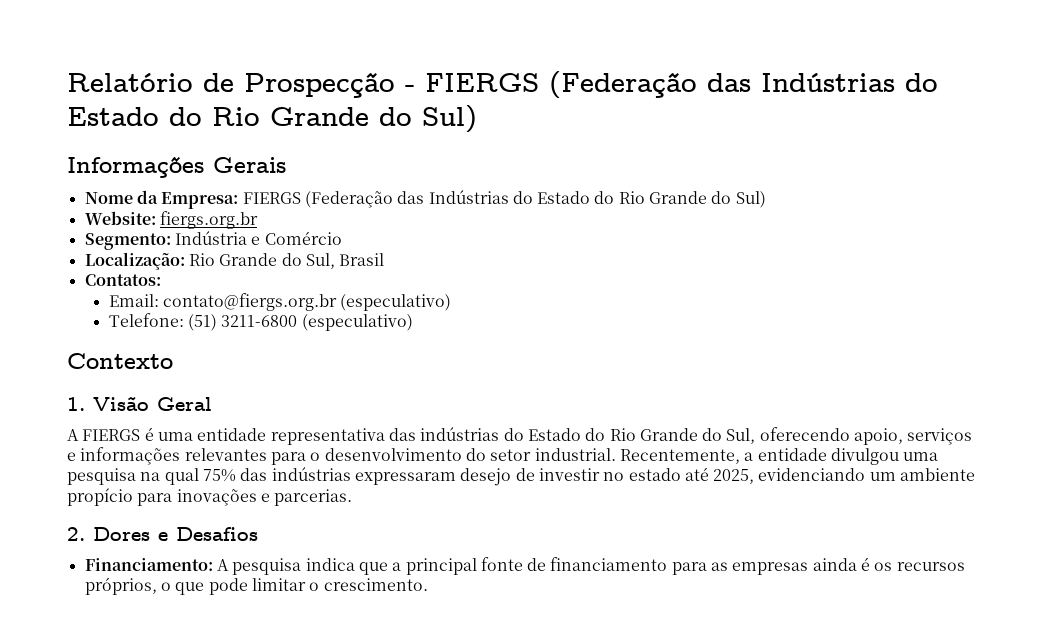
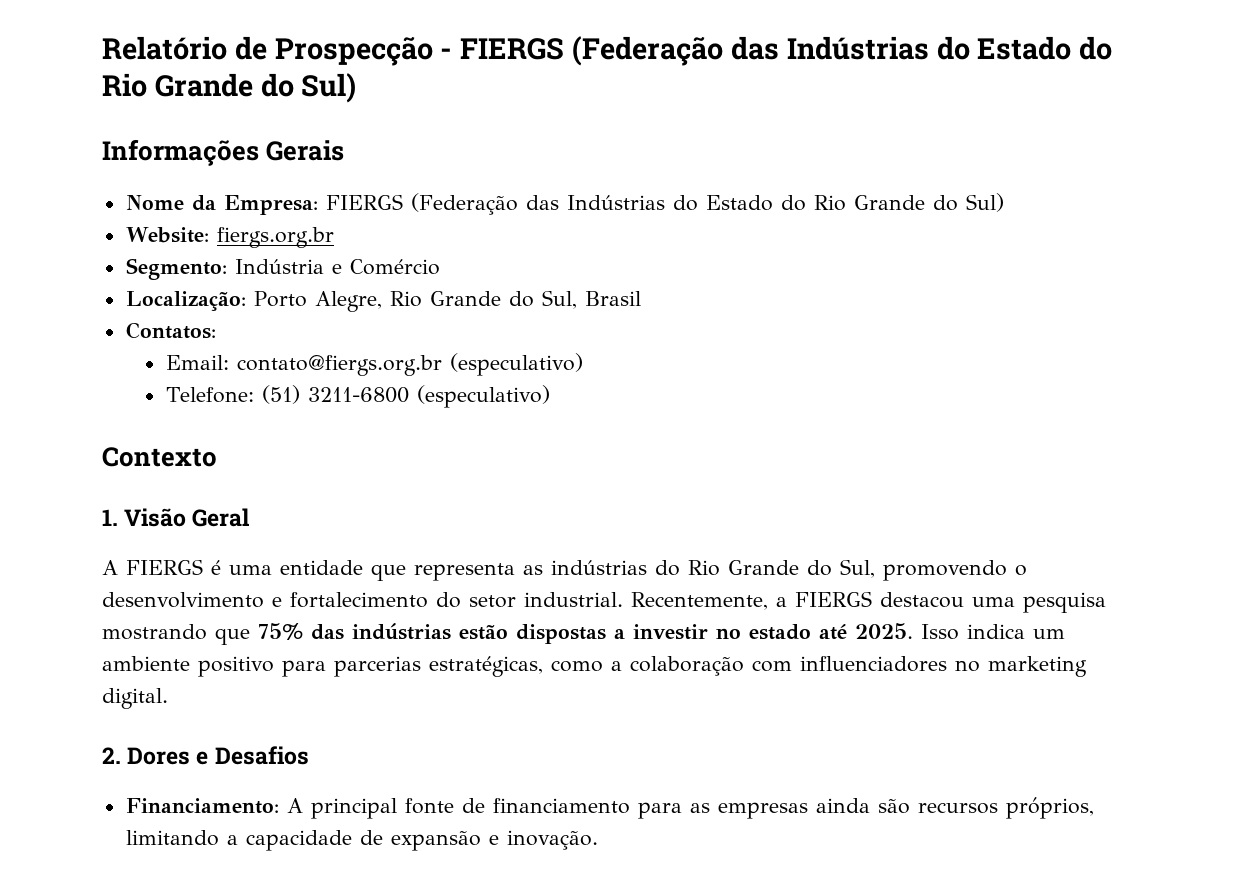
(185, 261) none -> [253,291,382,312] Porto Alegre,
[270,427,973,445] [67,447,462,465] representativa das indústrias do Estado do Rio Grande do Sul, oferecendo apoio, serviços e informações relevantes para o desenvolvimento -> [371,559,1027,581] [102,592,428,608] que representa as indústrias do Rio Grande do Sul, promovendo o desenvolvimento e fortalecimento
[757,448,939,465] [67,467,976,486] [67,488,353,506] entidade divulgou uma pesquisa na qual 75% das indústrias expressaram desejo de investir no estado até 2025, evidenciando um ambiente propício para inovações e parcerias. -> [795,591,1106,613] [102,623,1065,645] [102,656,1087,677] [102,688,168,709] FIERGS destacou uma pesquisa mostrando que 75% das indústrias estão dispostas a investir no estado até 2025. Isso indica um ambiente positivo para parcerias estratégicas, como a colaboração com influenciadores no marketing digital.
[232,558,402,575] pesquisa indica que a -> (303, 805) none
[861,557,965,571] [84,577,428,595] é os recursos próprios, o que pode limitar o crescimento. -> [877,797,1094,819] [125,830,598,851] são recursos próprios, limitando a capacidade de expansão e inovação.

